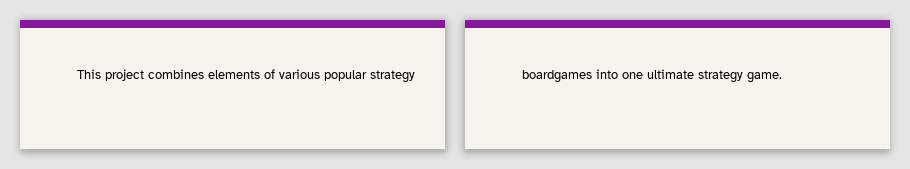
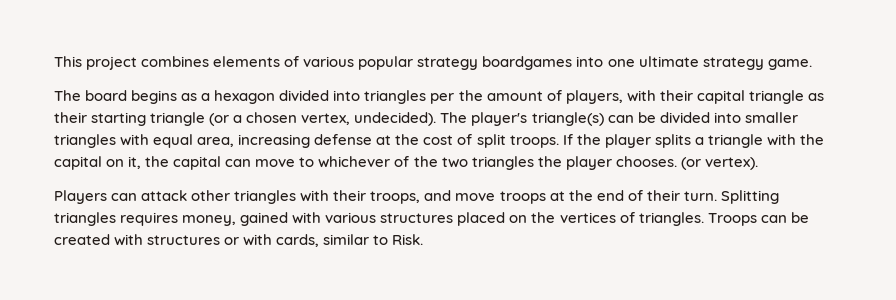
(782, 77) none -> [54,90,824,104] [54,112,798,126] [54,134,824,148] [54,156,758,170] [54,190,779,204] [54,212,809,226] [54,234,424,247] // The board begins as a hexagon divided into triangles per the amount of players, with their capital triangle as their starting triangle (or a chosen vertex, undecided). The player's triangle(s) can be divided into smaller triangles with equal area, increasing defense at the cost of split troops. If the player splits a triangle with the capital on it, the capital can move to whichever of the two triangles the player chooses. (or vertex). // Players can attack other triangles with their troops, and move troops at the end of their turn. Splitting triangles requires money, gained with various structures placed on the vertices of triangles. Troops can be created with structures or with cards, similar to Risk.

